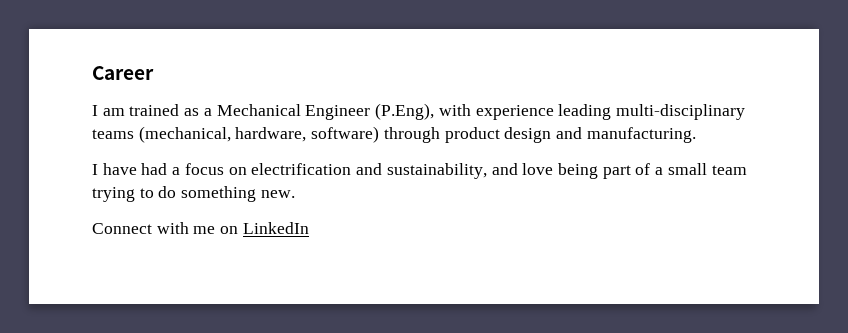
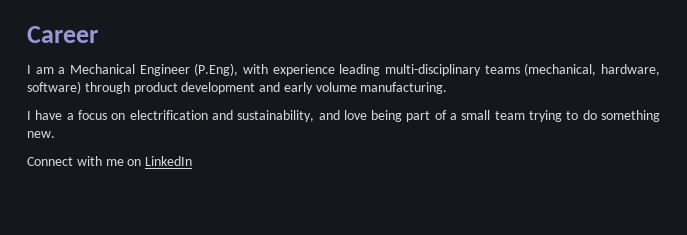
[129,104,200,116] trained as -> (54, 70) none
[504,127,583,143] design and -> [181,82,357,94] development and early volume
[141,163,168,175] had -> (63, 115) none

